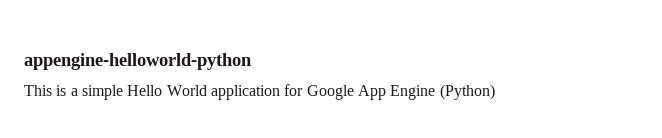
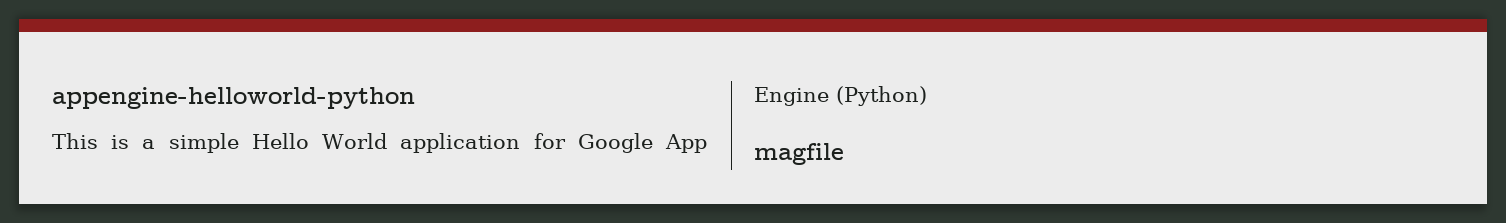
(495, 92) none -> [754,143,844,165] // magfile

